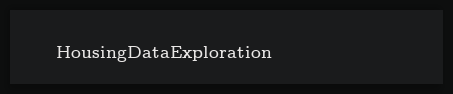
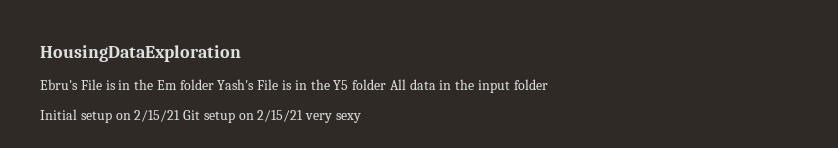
(272, 54) none -> [40,79,548,93] [40,109,362,123] // Ebru's File is in the Em folder Yash's File is in the Y5 folder All data in the input folder // Initial setup on 2/15/21 Git setup on 2/15/21 very sexy

